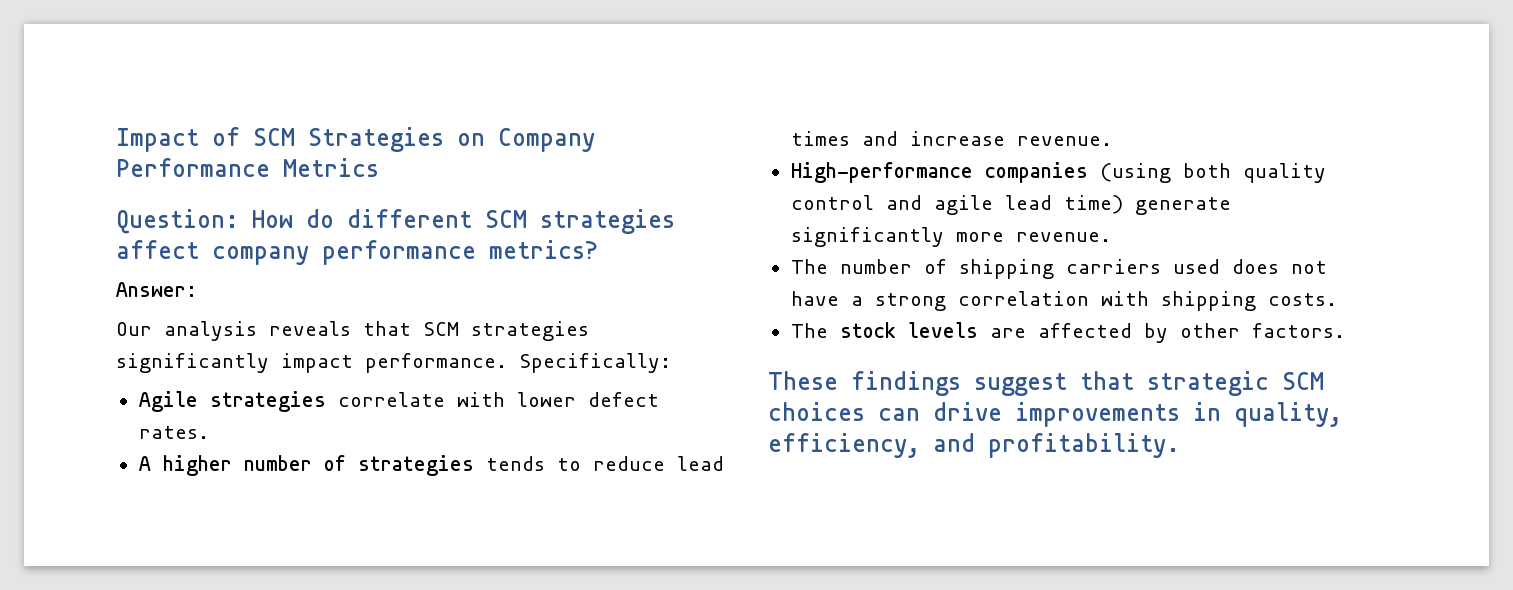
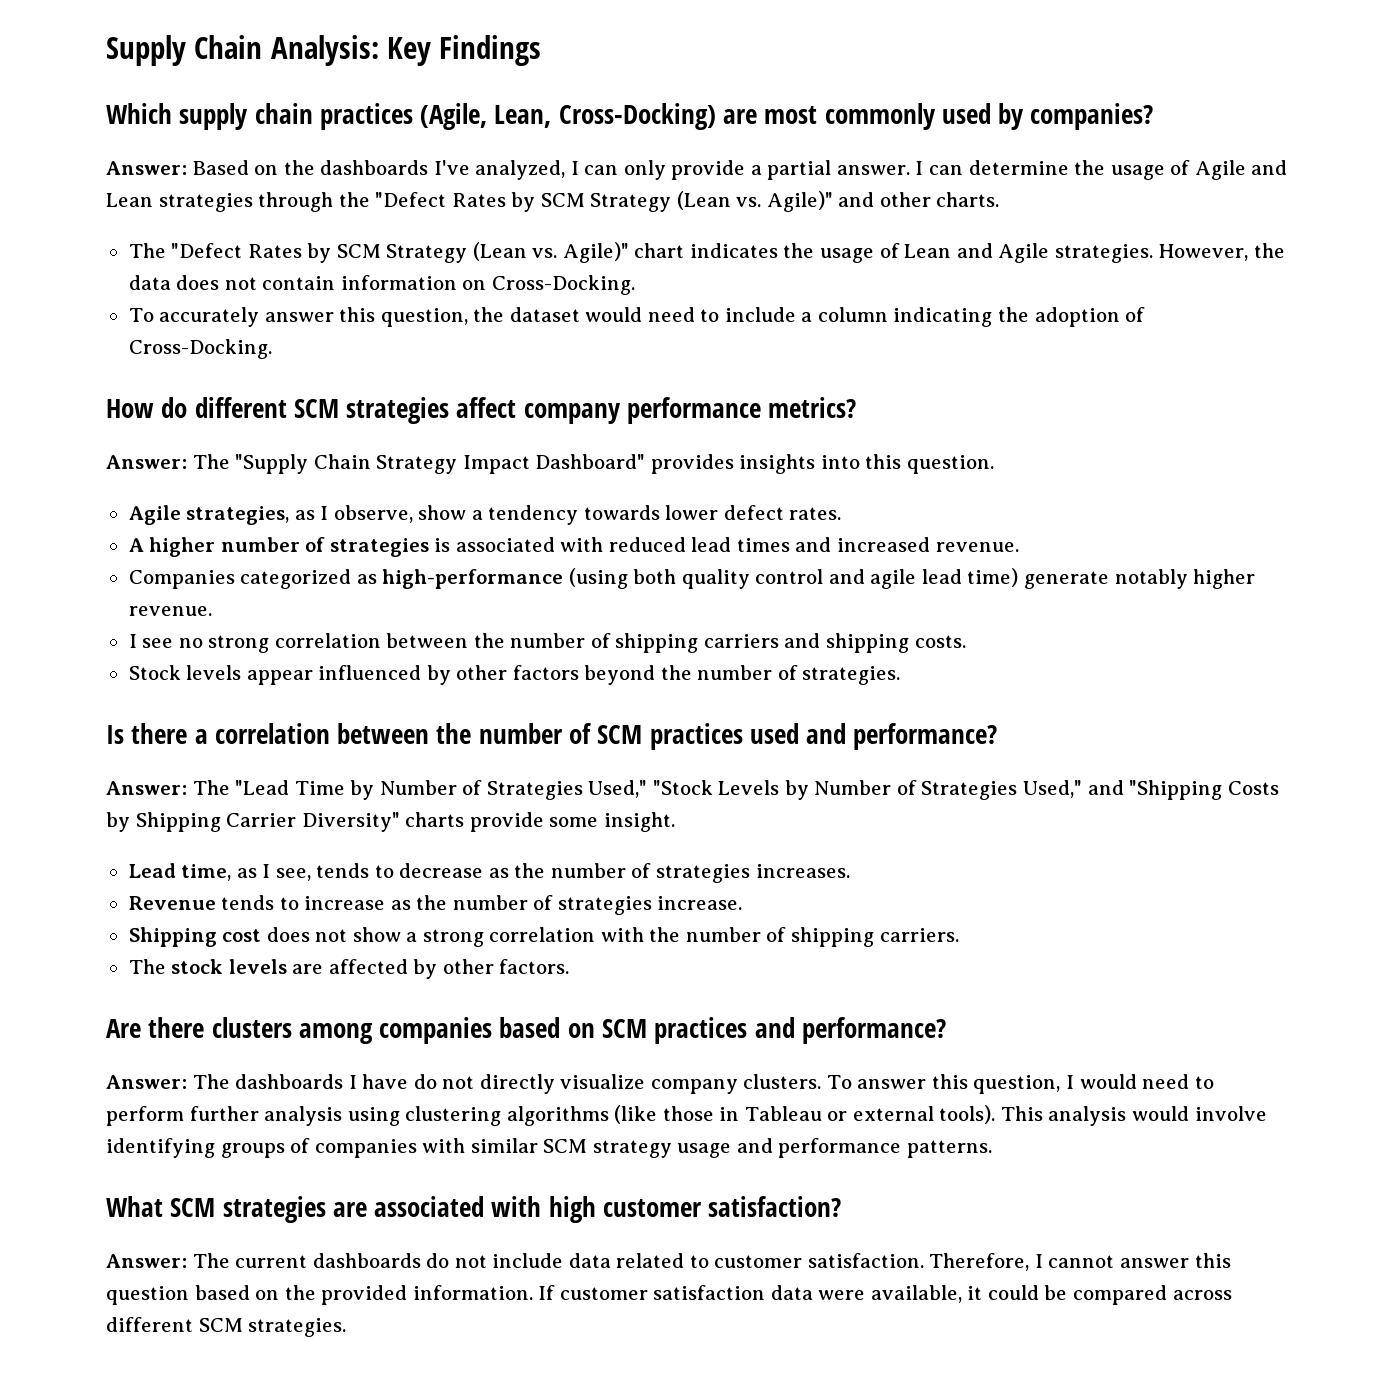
[116,127,595,152] [116,158,379,177] [116,209,239,234] Impact of SCM Strategies on Company Performance Metrics // Question: -> [106,35,542,66] [106,103,1154,130] [106,160,1288,180] [106,191,1000,212] [128,242,1285,263] [128,275,635,295] [128,307,1146,327] [128,339,272,359] Supply Chain Analysis: Key Findings // Which supply chain practices (Agile, Lean, Cross-Docking) are most commonly used by companies? // Answer: Based on the dashboards I've analyzed, I can only provide a partial answer. I can determine the usage of Agile and Lean strategies through the "Defect Rates by SCM Strategy (Lean vs. Agile)" and other charts. // The "Defect Rates by SCM Strategy (Lean vs. Agile)" chart indicates the usage of Lean and Agile strategies. However, the data does not contain information on Cross-Docking. // To accurately answer this question, the dataset would need to include a column indicating the adoption of Cross-Docking. //
[116,321,589,341] [116,353,671,373] [138,391,505,412] // Our analysis reveals that SCM strategies significantly impact performance. Specifically: // Agile strategies correlate with -> [192,454,994,474] [128,505,660,525] The "Supply Chain Strategy Impact Dashboard" provides insights into this question. // Agile strategies, as I observe, show a tendency towards
[485,456,665,471] tends to reduce -> [434,537,686,552] is associated with reduced
[909,131,1112,146] [790,162,1088,183] increase revenue. // High-performance companies -> [836,537,1019,552] [128,569,564,589] increased revenue. // Companies categorized as high-performance
[790,227,1111,247] [790,259,1327,279] [790,291,839,306] significantly more revenue. // The number of shipping carriers used does not have -> [1114,569,1256,589] [128,606,212,616] [128,633,966,653] [128,665,901,685] [106,723,998,750] [106,780,1279,800] [106,812,675,832] [128,863,850,883] [128,895,743,915] [128,927,401,947] notably higher revenue. // I see no strong correlation between the number of shipping carriers and shipping costs. // Stock levels appear influenced by other factors beyond the number of strategies. // Is there a correlation between the number of SCM practices used and performance? // Answer: The "Lead Time by Number of Strategies Used," "Stock Levels by Number of Strategies Used," and "Shipping Costs by Shipping Carrier Diversity" charts provide some insight. // Lead time, as I see, tends to decrease as the number of strategies increases. // Revenue tends to increase as the number of strategies increase. // Shipping cost does not show
[1160,291,1337,311] shipping costs. -> [649,927,959,947] the number of shipping carriers.
[768,371,1324,396] [768,402,1342,427] [768,433,1180,458] These findings suggest that strategic SCM choices can drive improvements in quality, efficiency, and profitability. -> [106,1017,946,1044] [106,1074,1214,1094] [106,1105,1267,1126] [106,1138,992,1158] [106,1196,842,1223] [106,1253,1231,1271] [106,1285,1232,1305] [106,1317,347,1337] Are there clusters among companies based on SCM practices and performance? // Answer: The dashboards I have do not directly visualize company clusters. To answer this question, I would need to perform further analysis using clustering algorithms (like those in Tableau or external tools). This analysis would involve identifying groups of companies with similar SCM strategy usage and performance patterns. // What SCM strategies are associated with high customer satisfaction? // Answer: The current dashboards do not include data related to customer satisfaction. Therefore, I cannot answer this question based on the provided information. If customer satisfaction data were available, it could be compared across different SCM strategies.

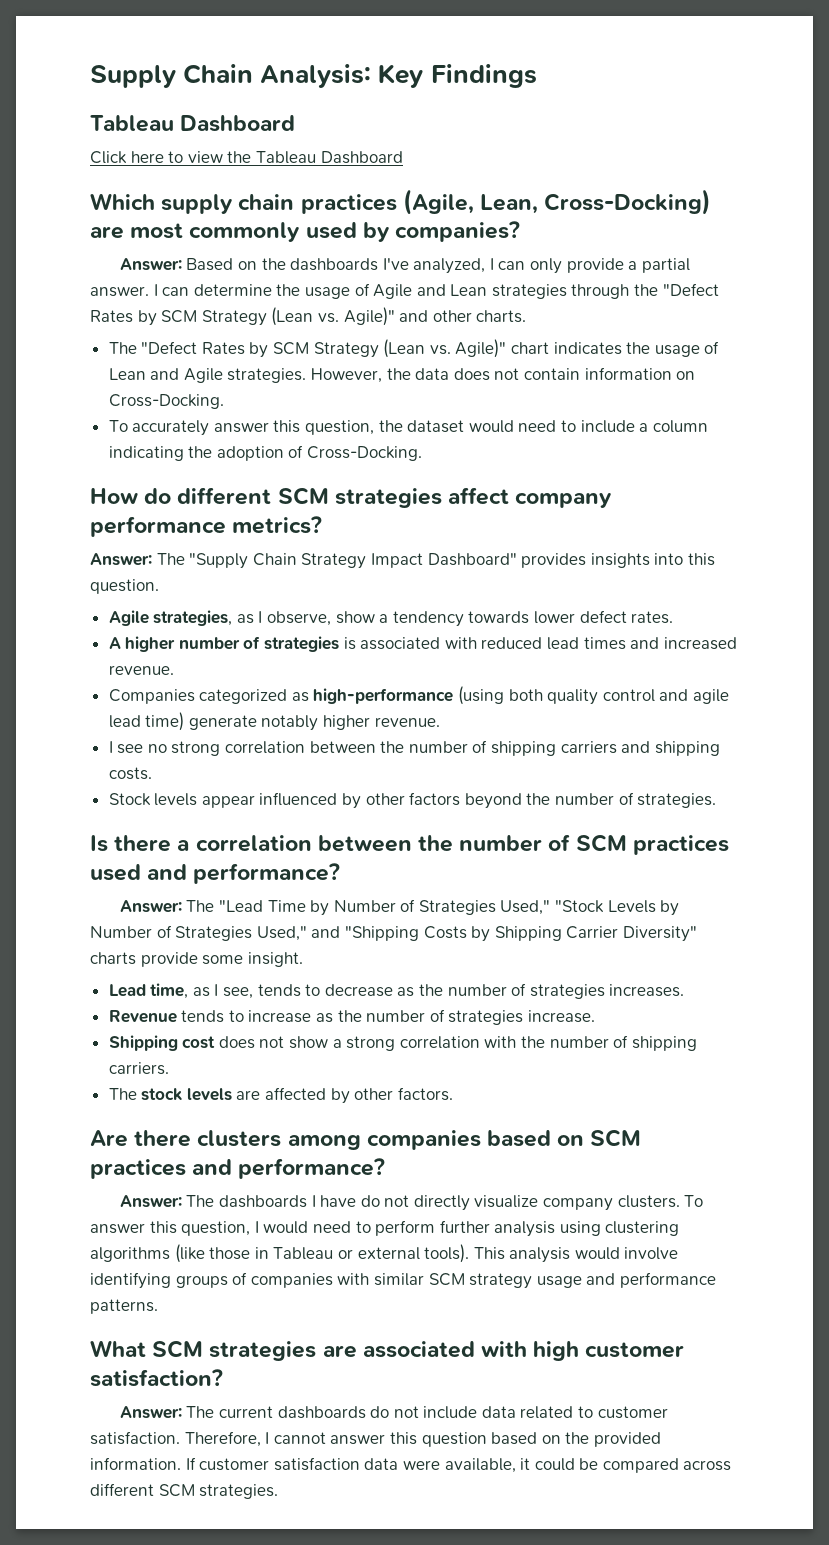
(542, 50) none -> [90,115,296,132] [90,151,403,164] // Tableau Dashboard // Click here to view the Tableau Dashboard

